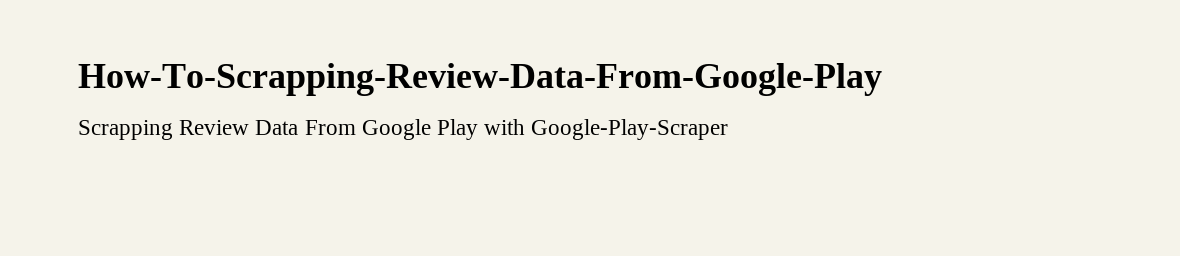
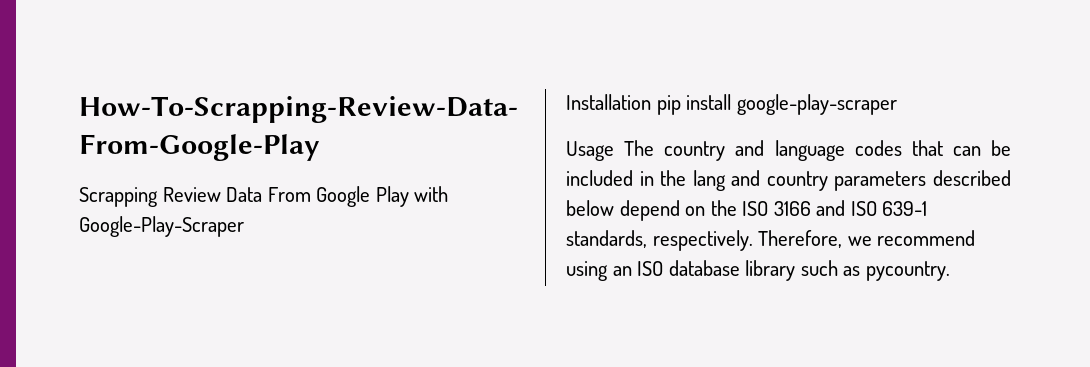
(729, 129) none -> [566,94,897,115] [566,140,1011,161] [566,170,1011,191] [566,200,928,221] [566,230,976,251] [566,260,950,281] // Installation pip install google-play-scraper // Usage The country and language codes that can be included in the lang and country parameters described below depend on the ISO 3166 and ISO 639-1 standards, respectively. Therefore, we recommend using an ISO database library such as pycountry.

